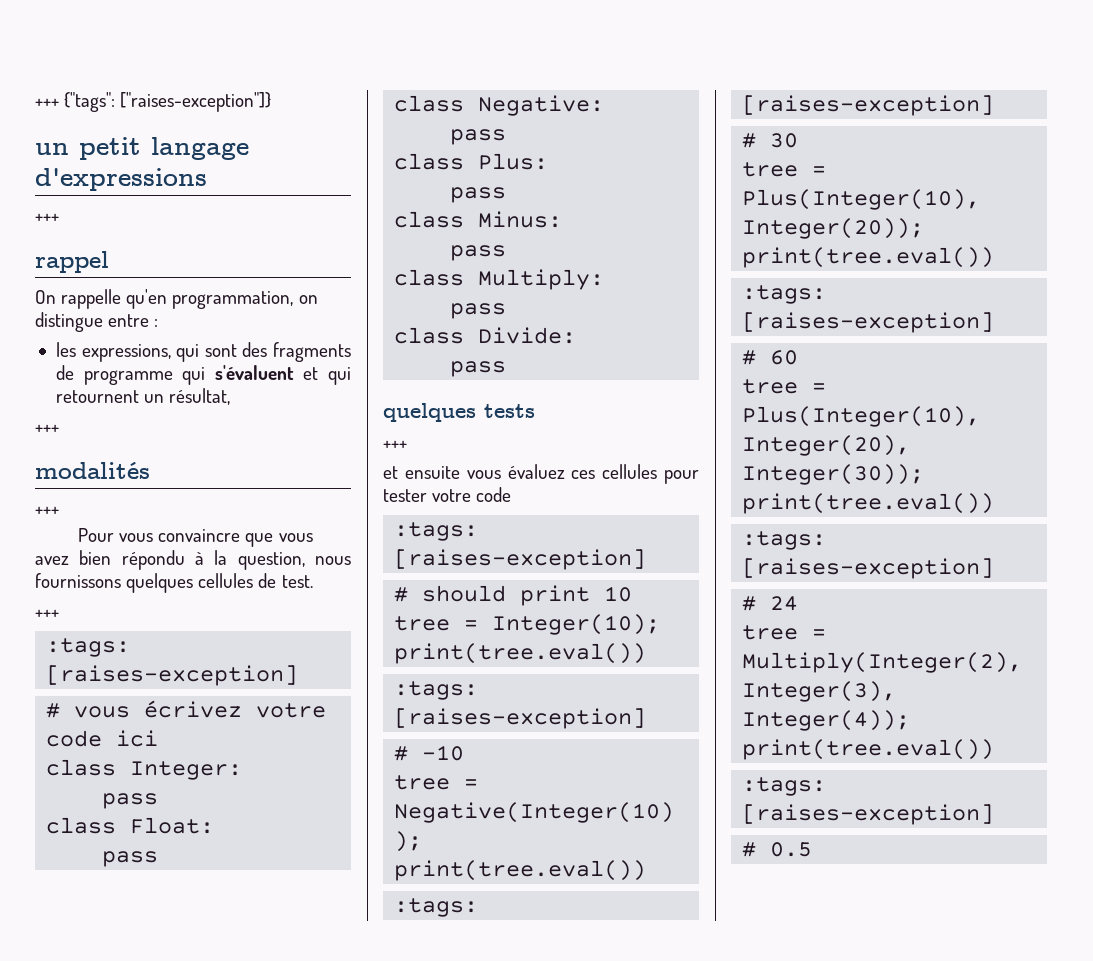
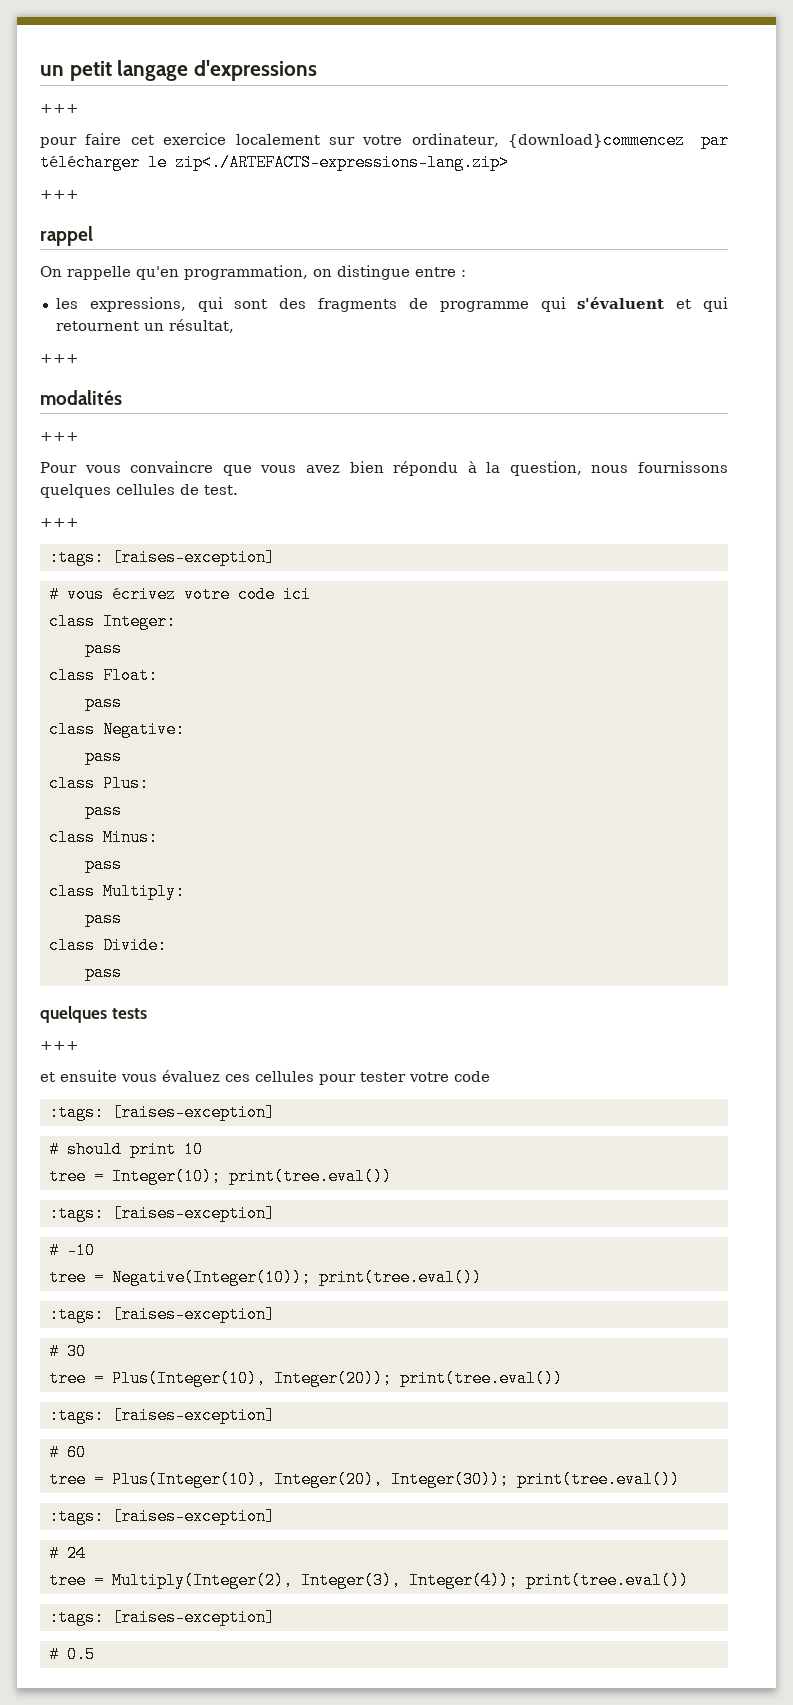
[35,92,272,112] +++ {"tags": ["raises-exception"]} // -> (40, 70) none
(59, 217) none -> [40,132,729,149] [40,154,509,171] [40,190,79,199] // pour faire cet exercice localement sur votre ordinateur, {download}commencez par télécharger le zip<./ARTEFACTS-expressions-lang.zip> // +++

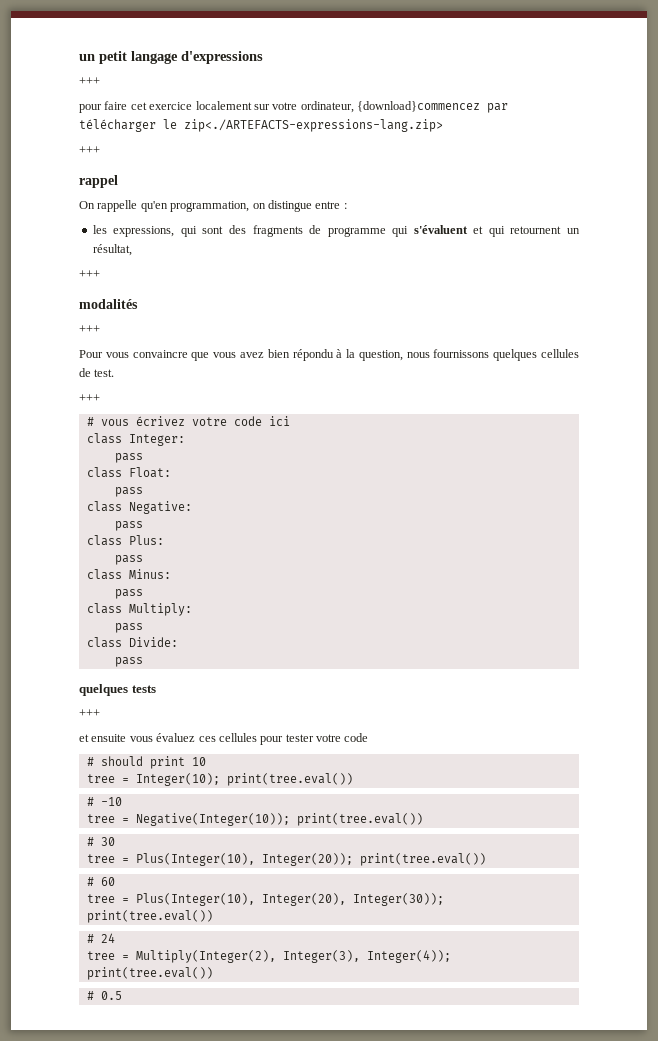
[48,549,275,566] // :tags: [raises-exception] -> (100, 398) none
[48,1104,275,1121] // :tags: [raises-exception] -> (369, 737) none
[48,1205,275,1222] // :tags: [raises-exception] -> (353, 779) none
[48,1306,275,1323] // :tags: [raises-exception] -> (423, 819) none
[48,1407,275,1424] // :tags: [raises-exception] -> (486, 859) none
[48,1508,275,1525] // :tags: [raises-exception] -> (213, 916) none
[48,1609,275,1626] // :tags: [raises-exception] -> (213, 973) none

